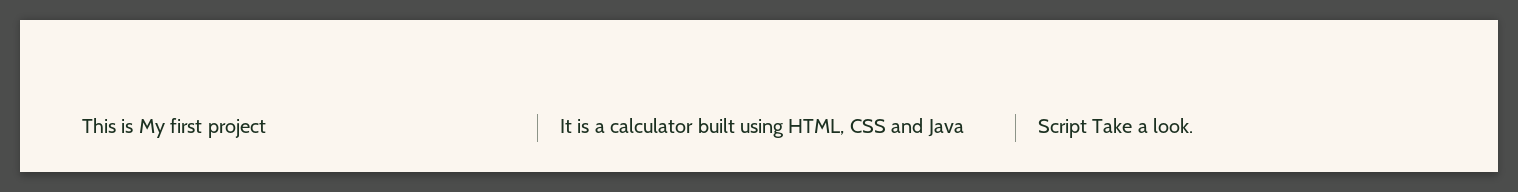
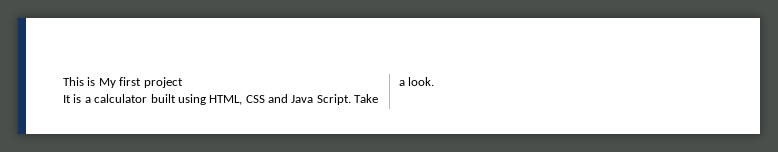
[1038,119,1087,138] Script -> [316,94,351,105] Script.

